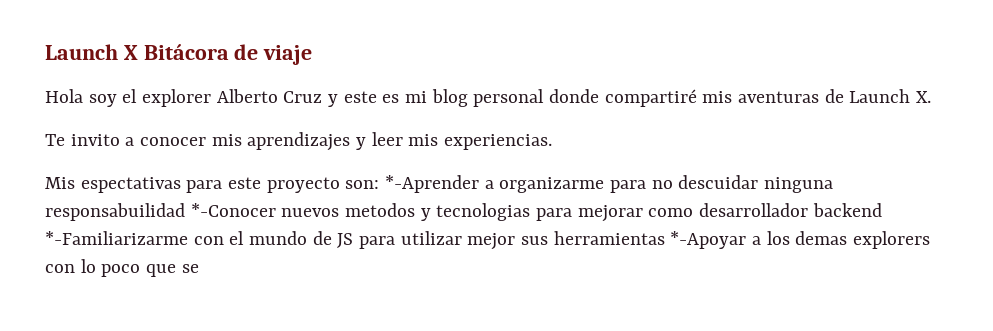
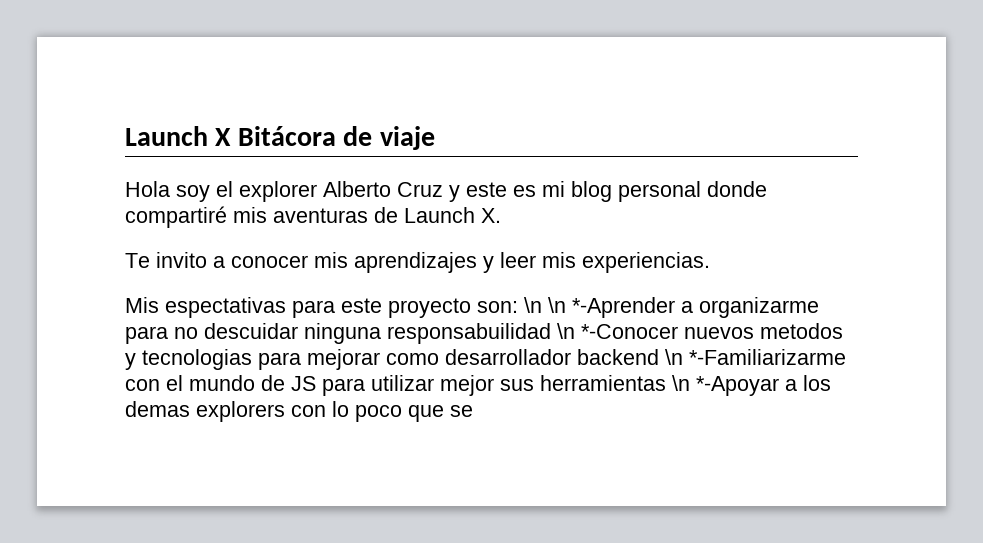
(380, 184) none -> [524,297,566,313] \n \n
(185, 212) none -> [557,323,575,339] \n
(882, 210) none -> [665,349,683,365] \n
(665, 238) none -> [672,375,690,391] \n

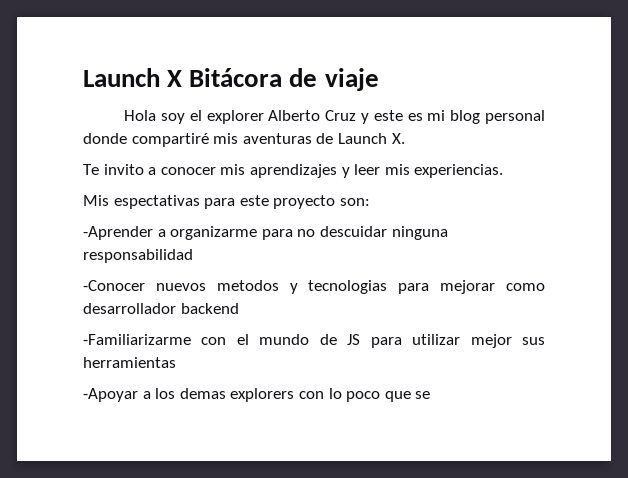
[524,297,675,318] \n \n *-Aprender -> [83,226,153,240] // -Aprender
[387,323,678,344] responsabuilidad \n *-Conocer -> [83,249,193,263] [83,280,145,291] responsabilidad // -Conocer
[665,349,846,365] \n *-Familiarizarme -> [83,334,191,345] // -Familiarizarme
[672,375,779,396] \n *-Apoyar -> [83,388,138,402] // -Apoyar

